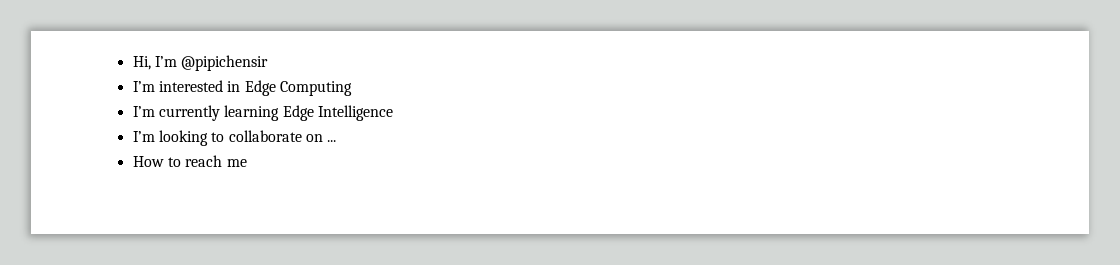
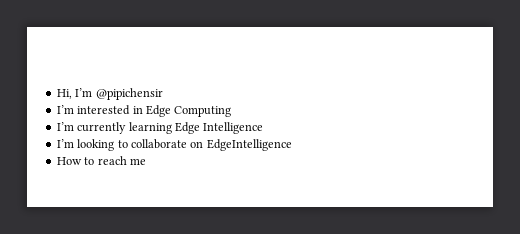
[327,140,337,142] ... -> [206,139,292,151] EdgeIntelligence

